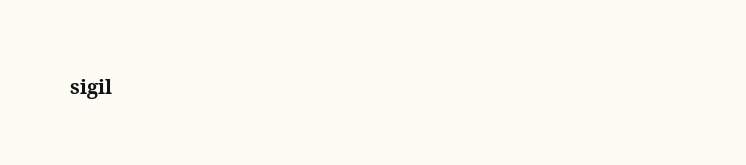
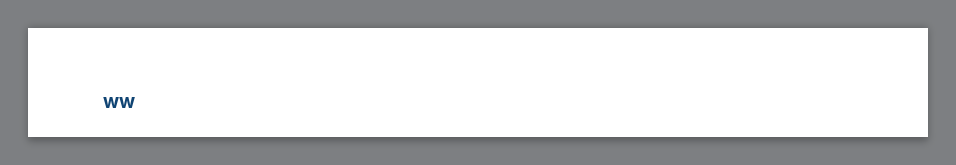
[70,79,112,99] sigil -> [103,97,135,108] ww

